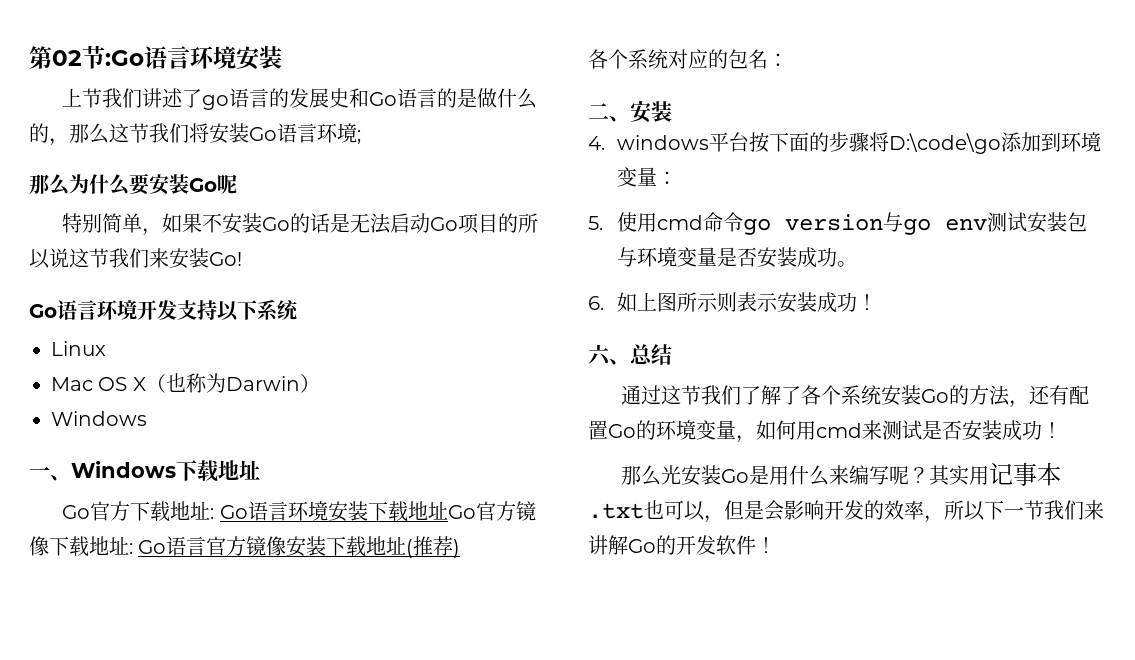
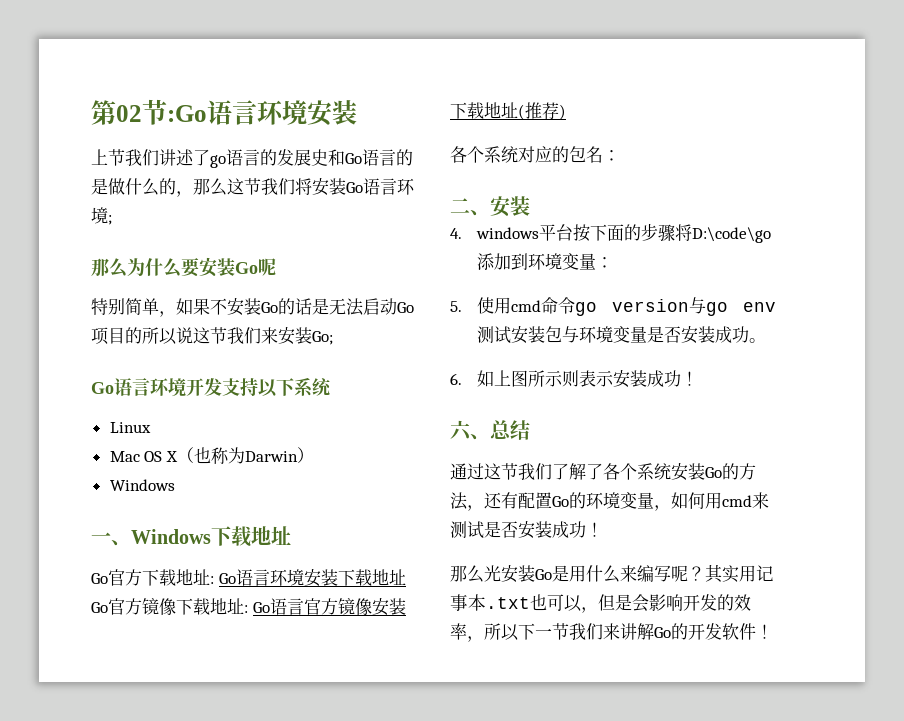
[209,252,242,266] Go! -> [312,331,333,345] Go;

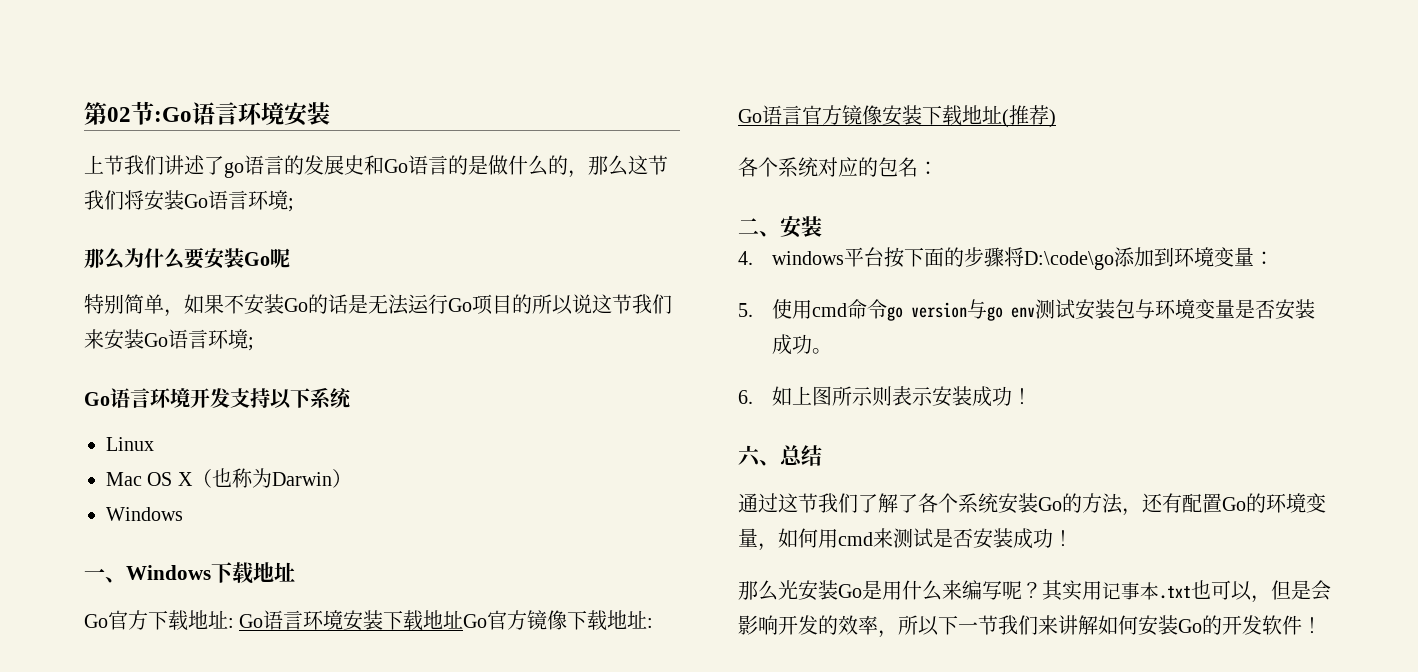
[363,298,397,315] 启动 -> [408,294,448,314] 运行
[312,331,333,345] Go; -> [144,329,254,351] Go语言环境;
(654, 631) none -> [1098,615,1178,636] 如何安装

